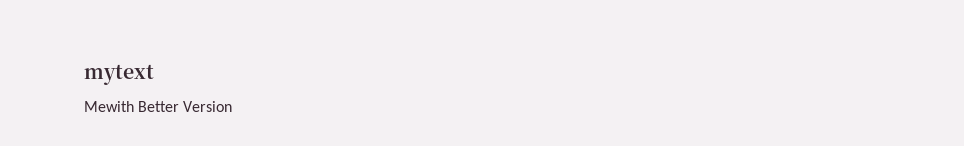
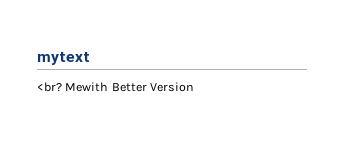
(154, 74) none -> [37,82,62,92] <br?

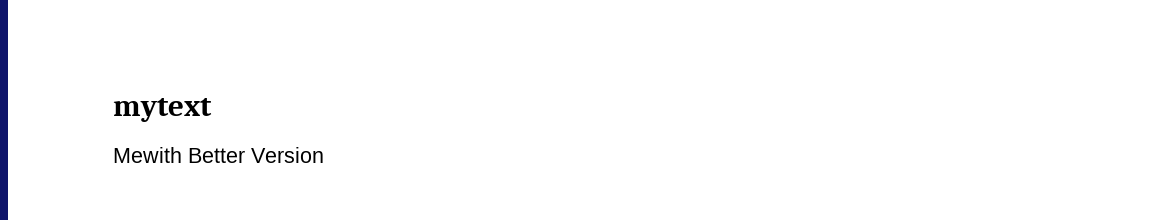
[37,82,62,92] <br? -> (212, 110) none

